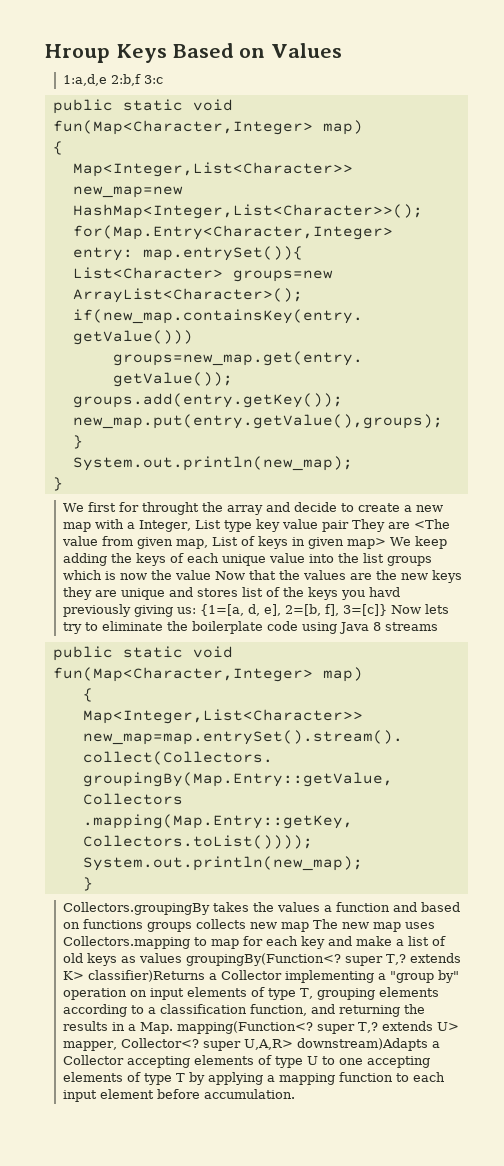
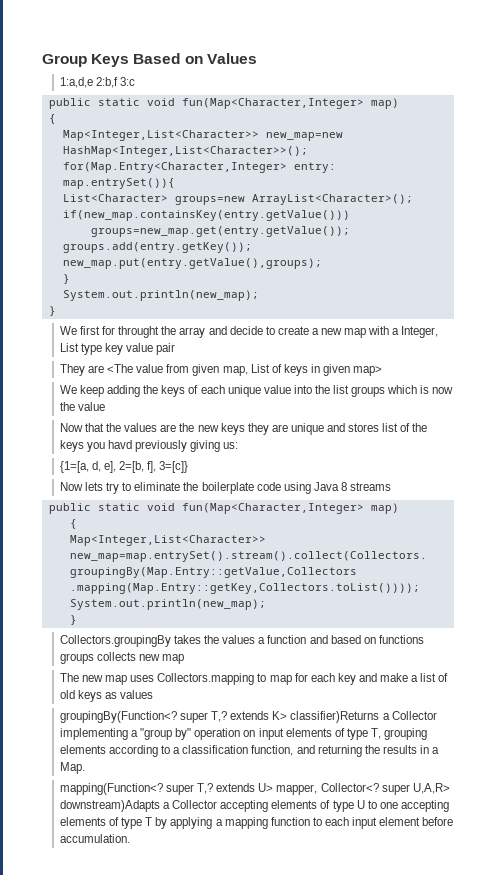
[45,44,110,63] Hroup -> [42,54,87,67] Group
(349, 526) none -> (176, 349) //
(386, 543) none -> (383, 371) //
(211, 575) none -> (105, 406) //
(196, 610) none -> (239, 445) //
(387, 610) none -> (189, 467) //
(309, 927) none -> (185, 659) //
(182, 958) none -> (154, 694) //
(173, 1028) none -> (85, 768) //

